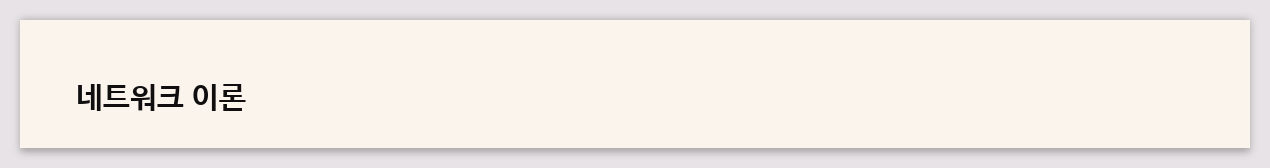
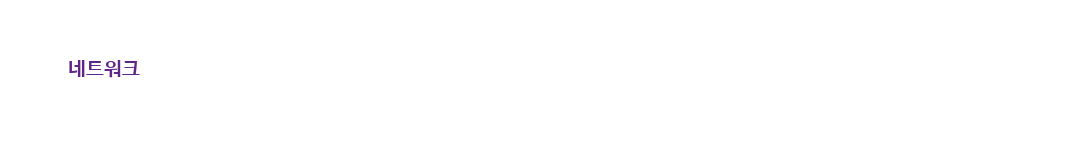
[191,84,246,111] 이론 -> (140, 69) none

